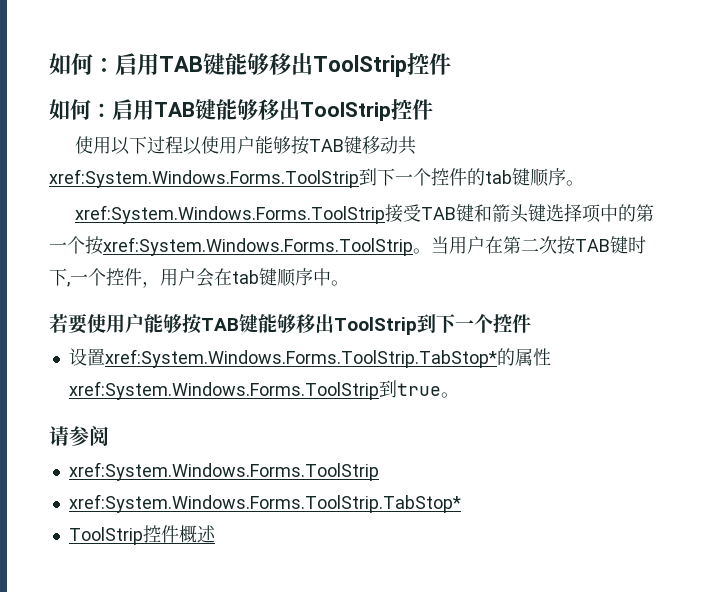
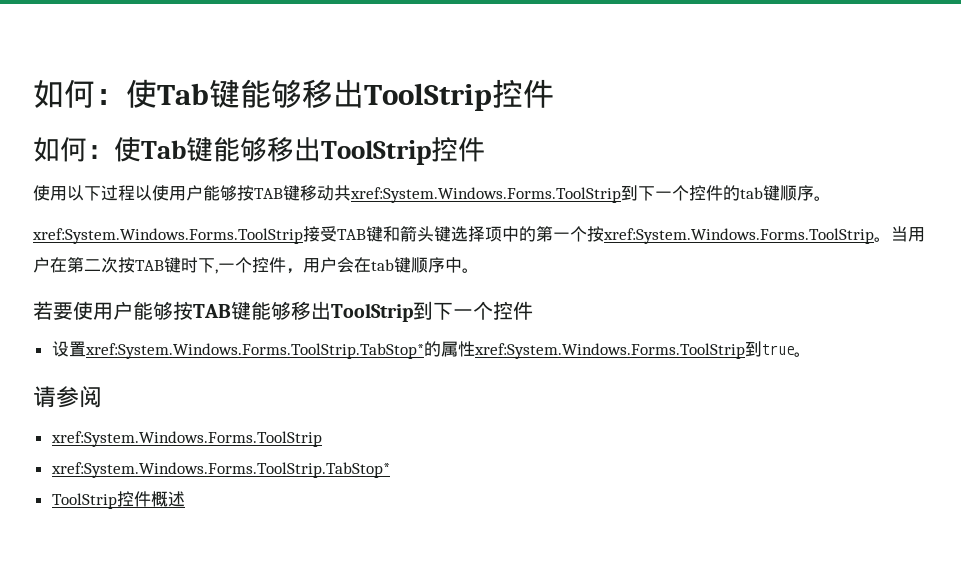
[49,53,203,75] 如何：启用TAB -> [33,79,209,108] 如何：使Tab
[112,99,195,120] 启用TAB -> [114,137,186,162] 使Tab

